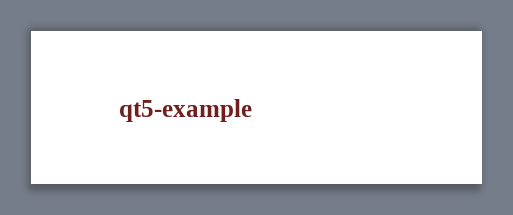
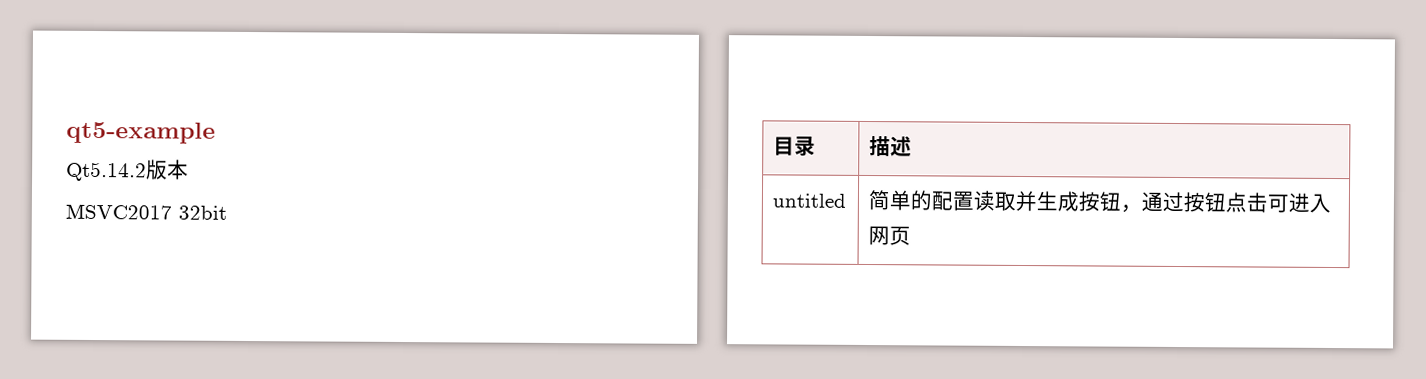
(252, 110) none -> [66,159,189,182] [65,203,227,220] [773,135,817,157] [869,136,913,157] [772,193,847,208] [868,190,1332,213] [868,226,912,246] // Qt5.14.2版本 // MSVC2017 32bit // 目录 | 描述 // untitled | 简单的配置读取并生成按钮，通过按钮点击可进入网页

